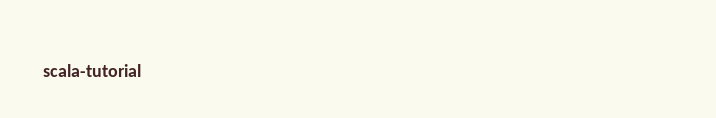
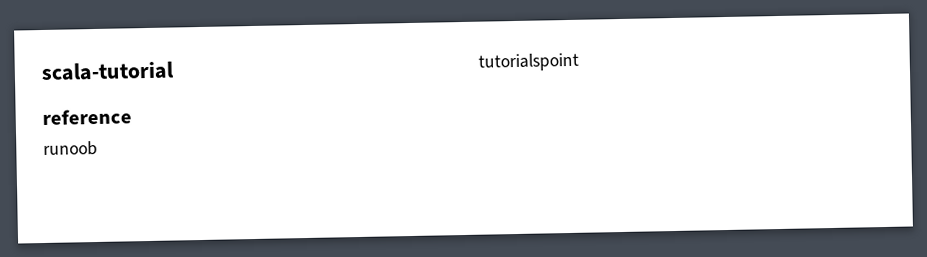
(141, 70) none -> [42,108,132,126] [43,140,98,156] [478,52,579,72] // reference // runoob // tutorialspoint

